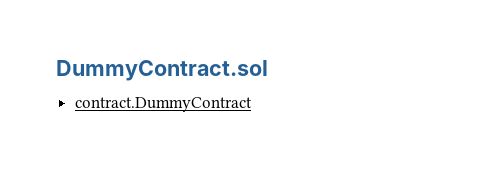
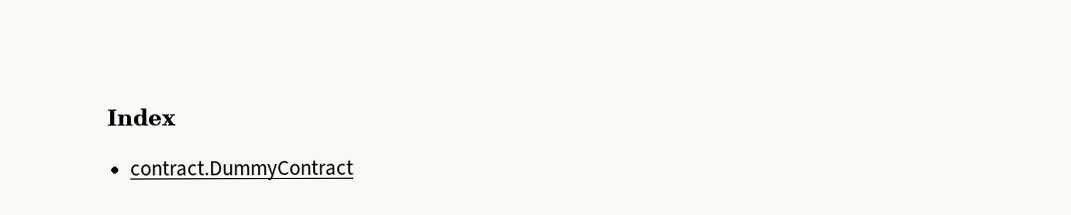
[56,60,268,81] DummyContract.sol -> [107,108,177,126] Index

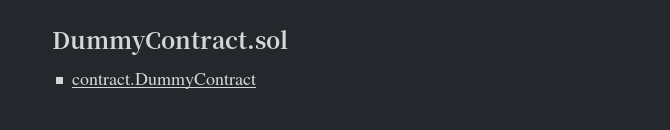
[107,108,177,126] Index -> [52,30,288,55] DummyContract.sol

